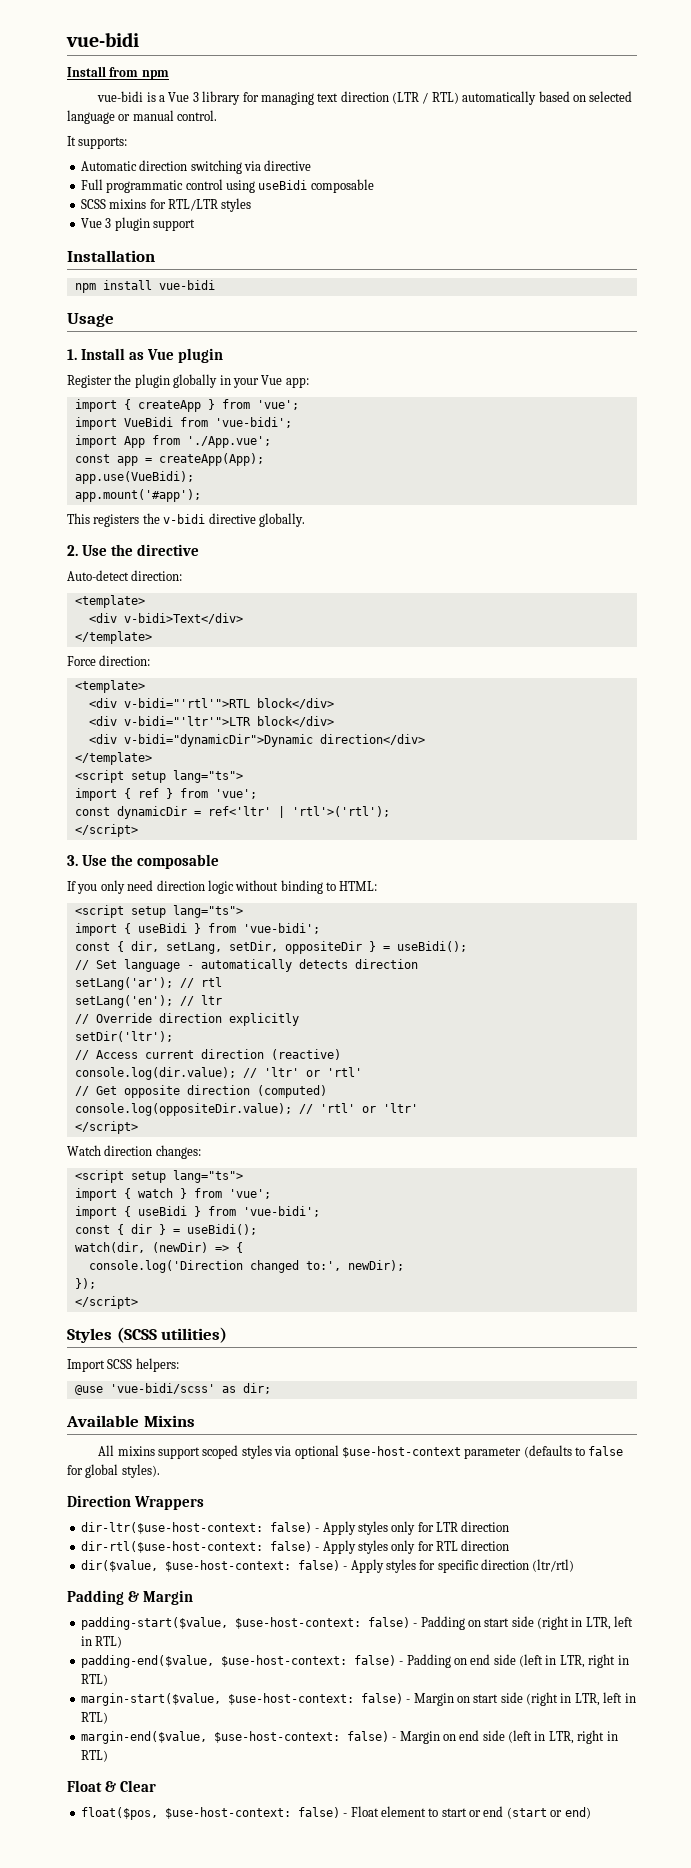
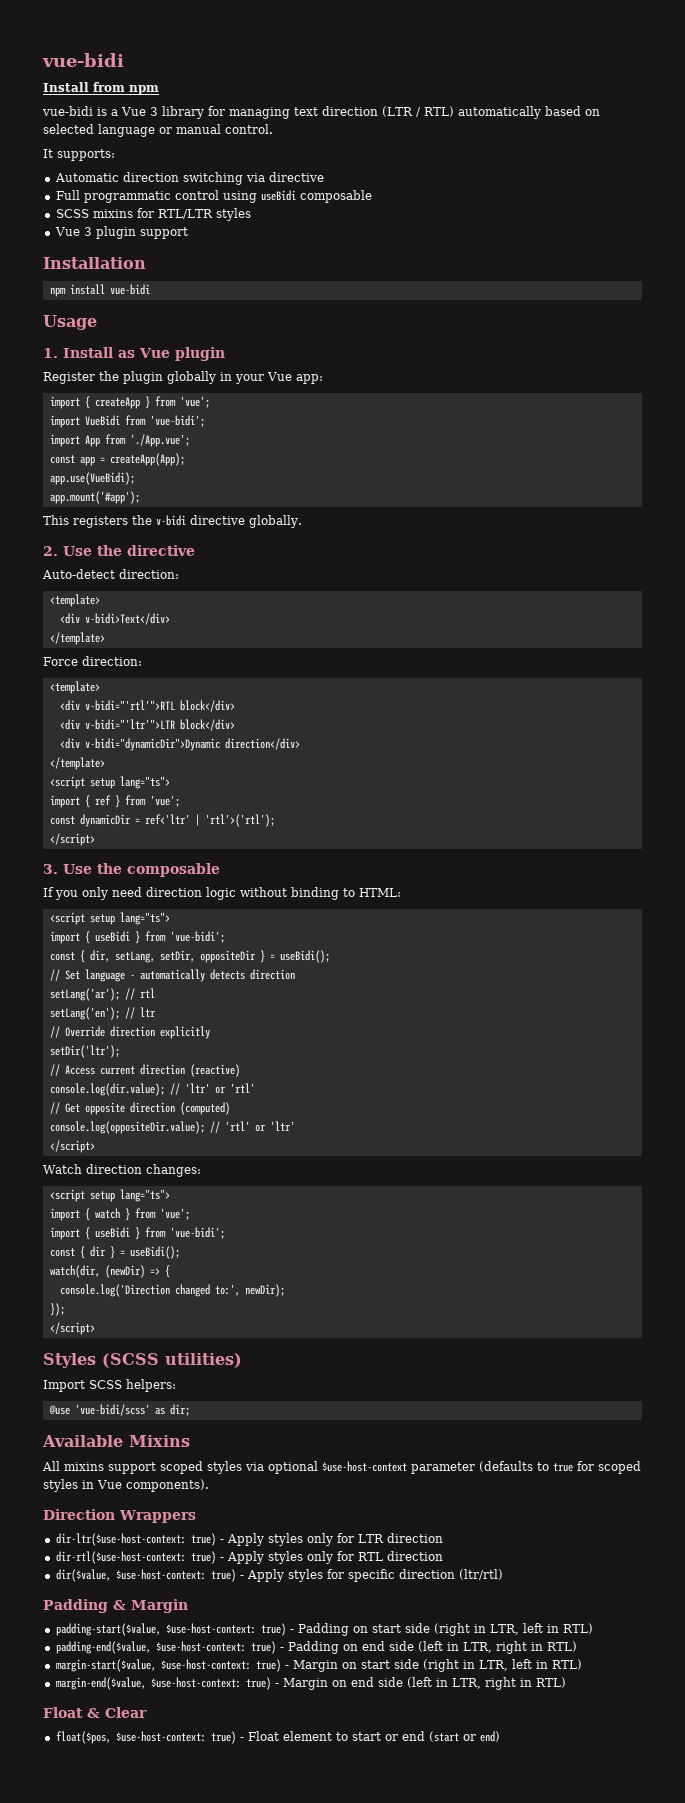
[588,1446,624,1456] [67,1464,160,1478] false for global styles). -> [553,1461,641,1474] [43,1479,209,1492] true for scoped styles in Vue components).
[269,1522,312,1533] false) -> [190,1533,216,1546] true)
[269,1541,312,1552] false) -> [190,1551,216,1564] true)
[297,1560,340,1571] false) -> [210,1569,236,1582] true)
[367,1617,410,1628] false) -> [260,1623,286,1636] true)
[353,1655,396,1666] false) -> [250,1641,276,1654] true)
[360,1693,403,1704] false) -> [255,1659,281,1672] true)
[346,1731,389,1742] false) -> [245,1677,271,1690] true)
[297,1807,340,1818] false) -> [210,1731,236,1744] true)

